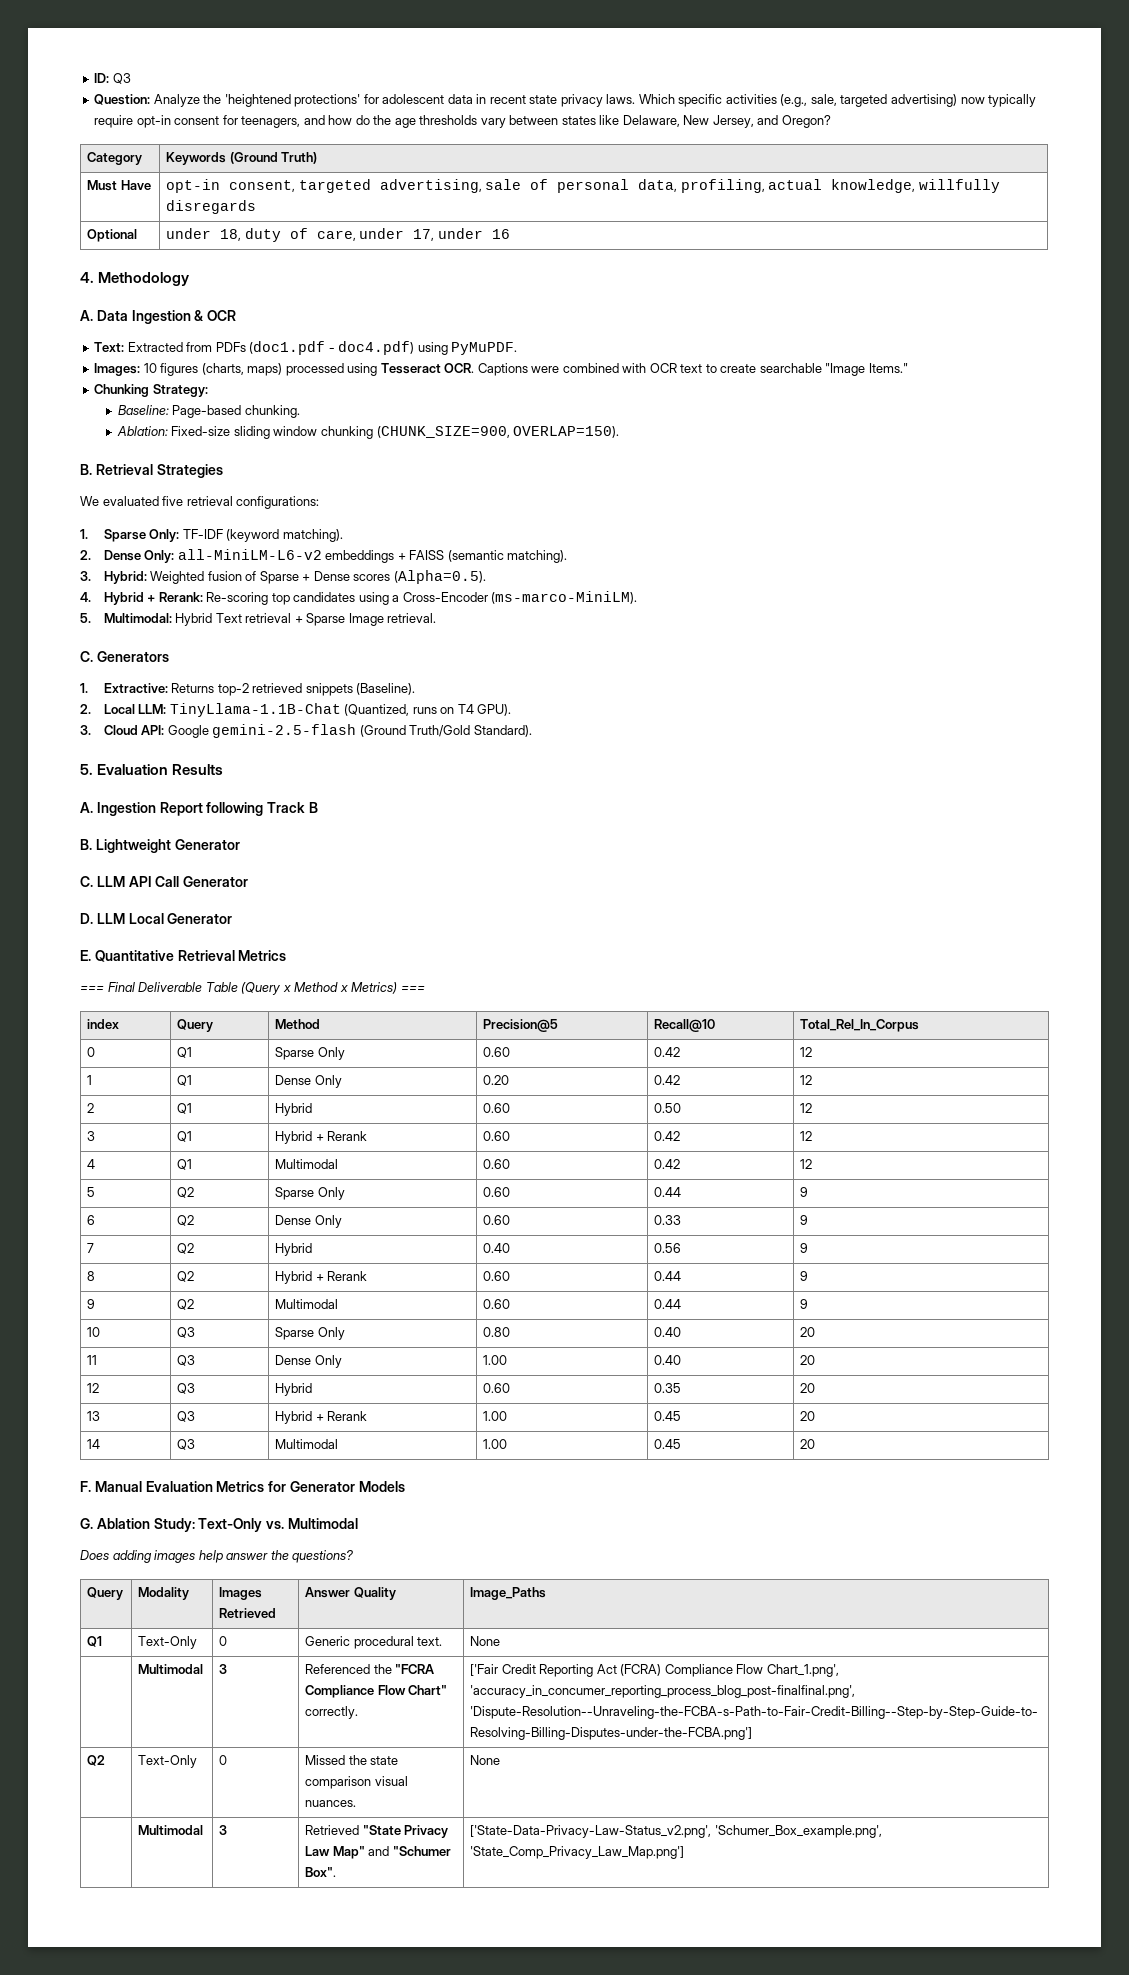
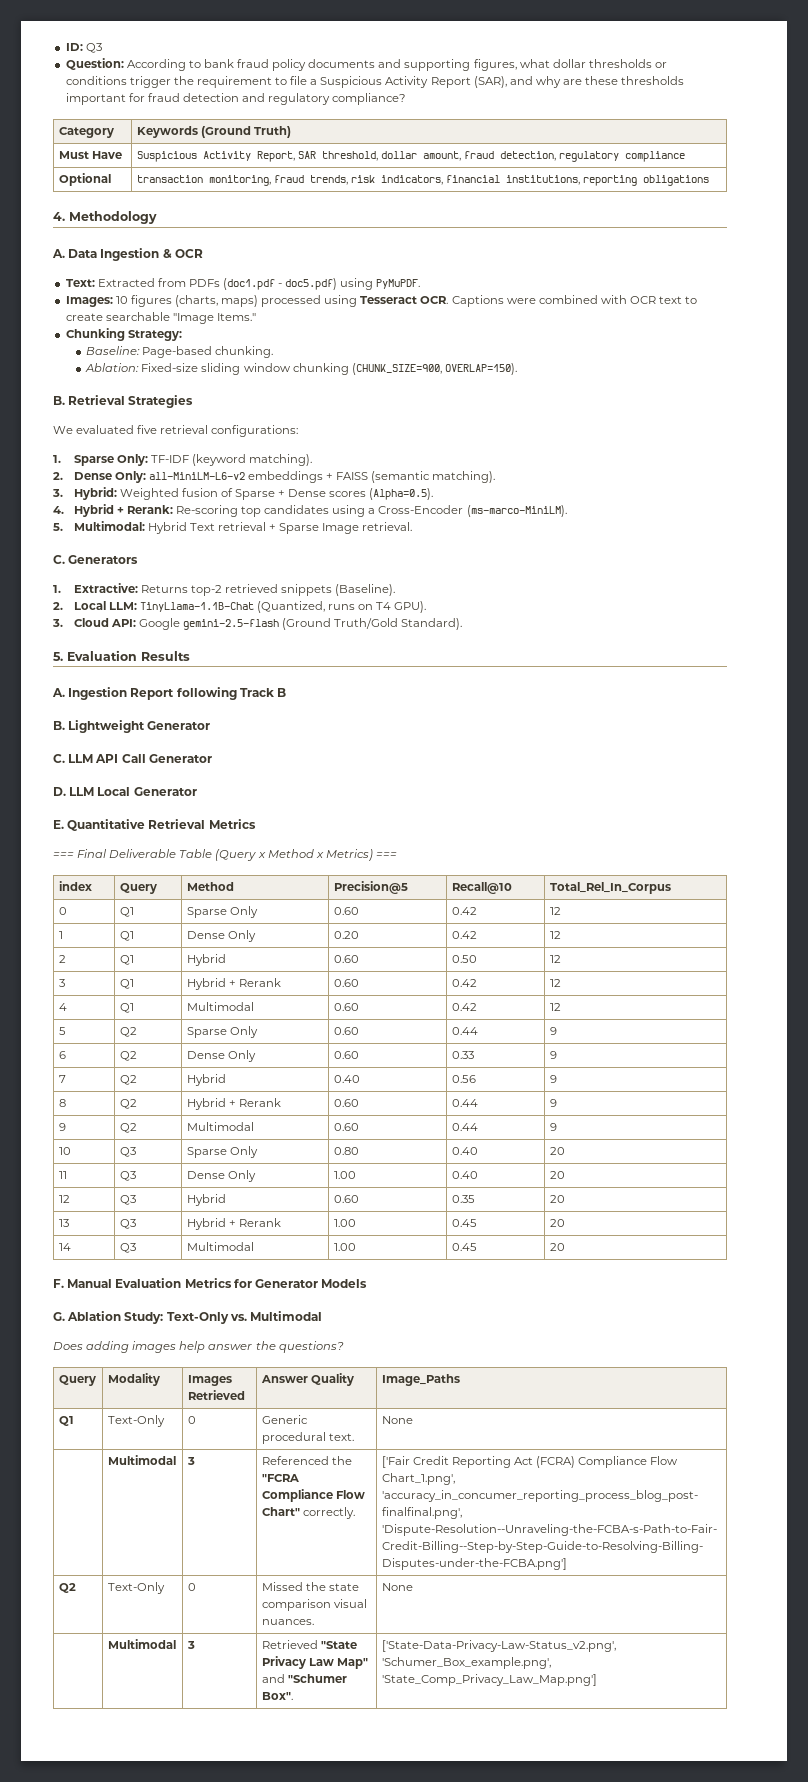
[153,94,1037,107] [94,115,831,128] Analyze the 'heightened protections' for adolescent data in recent state privacy laws. Which specific activities (e.g., sale, targeted advertising) now typically require opt-in consent for teenagers, and how do the age thresholds vary between states like Delaware, New Jersey, and Oregon? -> [126,59,668,71] [65,76,685,88] [65,93,407,105] According to bank fraud policy documents and supporting figures, what dollar thresholds or conditions trigger the requirement to file a Suspicious Activity Report (SAR), and why are these thresholds important for fraud detection and regulatory compliance?
[166,179,1000,193] [166,200,257,214] [87,229,138,242] [166,228,510,242] opt-in consent, targeted advertising, sale of personal data, profiling, actual knowledge, willfully disregards // Optional | under 18, duty of care, under 17, under 16 -> [136,151,685,162] [58,173,111,186] [136,175,709,186] Suspicious Activity Report, SAR threshold, dollar amount, fraud detection, regulatory compliance // Optional | transaction monitoring, fraud trends, risk indicators, financial institutions, reporting obligations
[338,341,415,355] doc4.pdf) -> [285,278,338,290] doc5.pdf)

